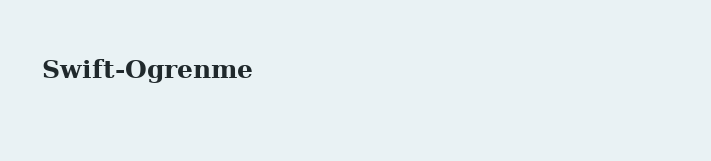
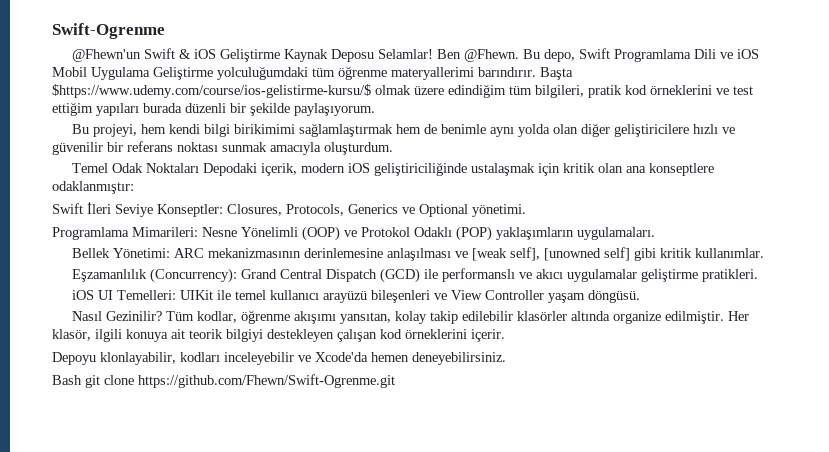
(253, 71) none -> [72,48,760,62] [52,66,573,80] [52,84,753,98] [52,102,375,116] [72,123,736,137] [52,141,393,155] [72,162,715,176] [52,181,134,194] [52,202,526,217] [52,226,655,241] [72,247,765,261] [72,268,759,283] [72,290,641,303] [72,310,750,324] [52,329,505,342] [52,352,506,365] [52,374,395,388] // @Fhewn'un Swift & iOS Geliştirme Kaynak Deposu Selamlar! Ben @Fhewn. Bu depo, Swift Programlama Dili ve iOS Mobil Uygulama Geliştirme yolculuğumdaki tüm öğrenme materyallerimi barındırır. Başta $https://www.udemy.com/course/ios-gelistirme-kursu/$ olmak üzere edindiğim tüm bilgileri, pratik kod örneklerini ve test ettiğim yapıları burada düzenli bir şekilde paylaşıyorum. // Bu projeyi, hem kendi bilgi birikimimi sağlamlaştırmak hem de benimle aynı yolda olan diğer geliştiricilere hızlı ve güvenilir bir referans noktası sunmak amacıyla oluşturdum. // Temel Odak Noktaları Depodaki içerik, modern iOS geliştiriciliğinde ustalaşmak için kritik olan ana konseptlere odaklanmıştır: // Swift İleri Seviye Konseptler: Closures, Protocols, Generics ve Optional yönetimi. // Programlama Mimarileri: Nesne Yönelimli (OOP) ve Protokol Odaklı (POP) yaklaşımların uygulamaları. // Bellek Yönetimi: ARC mekanizmasının derinlemesine anlaşılması ve [weak self], [unowned self] gibi kritik kullanımlar. // Eşzamanlılık (Concurrency): Grand Central Dispatch (GCD) ile performanslı ve akıcı uygulamalar geliştirme pratikleri. // iOS UI Temelleri: UIKit ile temel kullanıcı arayüzü bileşenleri ve View Controller yaşam döngüsü. // Nasıl Gezinilir? Tüm kodlar, öğrenme akışımı yansıtan, kolay takip edilebilir klasörler altında organize edilmiştir. Her klasör, ilgili konuya ait teorik bilgiyi destekleyen çalışan kod örneklerini içerir. // Depoyu klonlayabilir, kodları inceleyebilir ve Xcode'da hemen deneyebilirsiniz. // Bash git clone https://github.com/Fhewn/Swift-Ogrenme.git

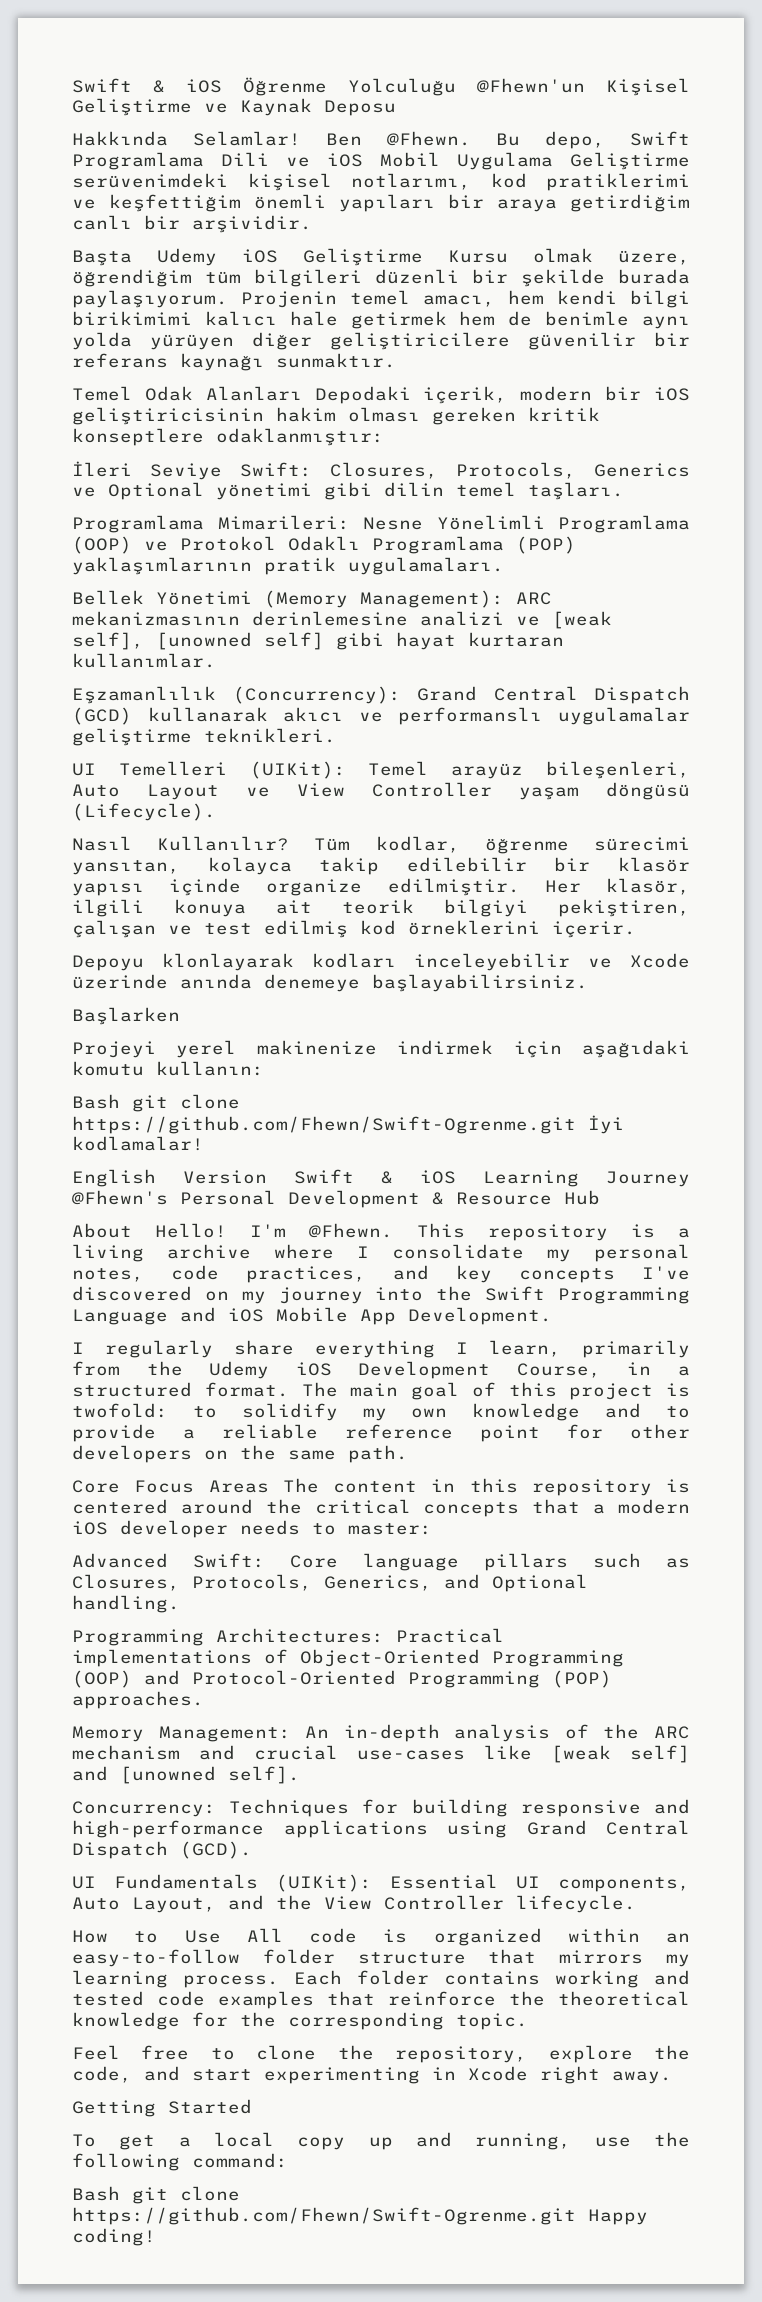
[52,23,165,39] [72,48,281,62] Swift-Ogrenme // @Fhewn'un Swift & iOS Geliştirme -> [72,77,690,96] [72,98,228,116] Swift & iOS Öğrenme Yolculuğu @Fhewn'un Kişisel Geliştirme ve
(375, 55) none -> [72,131,168,146] // Hakkında
[217,66,573,80] [52,84,753,98] [52,102,182,116] yolculuğumdaki tüm öğrenme materyallerimi barındırır. Başta $https://www.udemy.com/course/ios-gelistirme-kursu/$ olmak üzere edindiğim tüm bilgileri, pratik kod örneklerini ve test ettiğim yapıları burada -> [72,173,690,191] [72,194,690,212] [72,215,312,233] [72,248,690,266] [72,269,362,287] serüvenimdeki kişisel notlarımı, kod pratiklerimi ve keşfettiğim önemli yapıları bir araya getirdiğim canlı bir arşividir. // Başta Udemy iOS Geliştirme Kursu olmak üzere, öğrendiğim tüm bilgileri
(290, 109) none -> [618,269,690,284] burada
[72,124,138,137] // Bu projeyi, -> [241,290,495,308] Projenin temel amacı,
[299,123,394,137] sağlamlaştırmak -> [204,311,447,329] kalıcı hale getirmek
[553,124,579,134] olan -> [150,334,234,350] yürüyen
[693,124,736,134] hızlı ve -> (510, 341) none
[177,142,393,155] noktası sunmak amacıyla oluşturdum. -> [180,353,396,371] kaynağı sunmaktır.
[146,163,200,173] Noktaları -> [205,386,302,401] Alanları
[348,162,647,176] iOS geliştiriciliğinde ustalaşmak için kritik olan ana -> [605,386,690,401] [72,407,600,425] bir iOS geliştiricisinin hakim olması gereken kritik
[52,203,83,214] Swift -> (384, 437) none
[157,204,223,217] Konseptler: -> [240,462,312,477] Swift:
[472,204,526,217] yönetimi. -> [216,482,624,500] yönetimi gibi dilin temel taşları.
(298, 232) none -> [558,515,690,533] Programlama
[456,226,574,241] (POP) yaklaşımların -> [372,536,576,554] [72,557,336,575] Programlama (POP) yaklaşımlarının pratik
[113,248,171,258] Yönetimi: -> [156,590,504,608] Yönetimi (Memory Management):
[387,248,452,261] anlaşılması -> [420,611,504,626] analizi
[660,248,693,258] kritik -> [396,632,564,650] hayat kurtaran
[424,268,759,282] [72,290,431,303] ile performanslı ve akıcı uygulamalar geliştirme pratikleri. // iOS UI Temelleri: UIKit ile temel kullanıcı arayüzü bileşenleri -> [147,707,690,725] [72,728,336,746] [72,761,690,779] [72,784,219,800] kullanarak akıcı ve performanslı uygulamalar geliştirme teknikleri. // UI Temelleri (UIKit): Temel arayüz bileşenleri, Auto Layout
[588,290,641,303] döngüsü. -> [606,782,690,800] [72,803,216,821] döngüsü (Lifecycle).
[106,311,163,321] Gezinilir? -> [157,836,290,851] Kullanılır?
[294,311,611,324] akışımı yansıtan, kolay takip edilebilir klasörler altında -> [594,837,690,851] [72,857,691,875] [72,878,242,896] sürecimi yansıtan, kolayca takip edilebilir bir klasör yapısı içinde
[267,329,377,342] destekleyen çalışan -> [558,899,690,917] [72,920,348,938] pekiştiren, çalışan ve test edilmiş
[100,352,176,365] klonlayabilir, -> [162,953,294,971] klonlayarak
[315,352,506,365] [52,374,395,388] Xcode'da hemen deneyebilirsiniz. // Bash git clone https://github.com/Fhewn/Swift-Ogrenme.git -> [630,953,690,968] [72,974,588,992] [72,1007,180,1025] [72,1040,690,1058] [72,1061,264,1076] [72,1094,240,1112] [72,1115,624,1134] [72,1136,204,1151] [72,1169,690,1187] [72,1190,600,1208] [72,1223,690,1241] [72,1244,690,1262] [72,1265,690,1283] [72,1286,690,1304] [72,1307,552,1325] [72,1340,690,1358] [72,1361,690,1379] [72,1382,690,1400] [72,1403,690,1421] [72,1424,690,1442] [72,1445,408,1463] [72,1478,690,1496] [72,1499,690,1517] [72,1520,432,1538] [72,1553,690,1571] [72,1574,588,1592] [72,1595,180,1613] [72,1628,504,1646] [72,1649,624,1667] [72,1670,612,1688] [72,1691,204,1709] [72,1724,690,1742] [72,1745,690,1763] [72,1766,300,1784] [72,1799,690,1817] [72,1820,690,1838] [72,1841,252,1859] [72,1874,690,1892] [72,1895,636,1913] [72,1928,690,1946] [72,1949,690,1967] [72,1970,690,1988] [72,1991,690,2009] [72,2012,528,2030] [72,2045,691,2063] [72,2066,672,2084] [72,2099,252,2117] [72,2132,690,2150] [72,2153,288,2171] [72,2186,240,2204] [72,2207,648,2225] [72,2228,156,2246] Xcode üzerinde anında denemeye başlayabilirsiniz. // Başlarken // Projeyi yerel makinenize indirmek için aşağıdaki komutu kullanın: // Bash git clone https://github.com/Fhewn/Swift-Ogrenme.git İyi kodlamalar! // English Version Swift & iOS Learning Journey @Fhewn's Personal Development & Resource Hub // About Hello! I'm @Fhewn. This repository is a living archive where I consolidate my personal notes, code practices, and key concepts I've discovered on my journey into the Swift Programming Language and iOS Mobile App Development. // I regularly share everything I learn, primarily from the Udemy iOS Development Course, in a structured format. The main goal of this project is twofold: to solidify my own knowledge and to provide a reliable reference point for other developers on the same path. // Core Focus Areas The content in this repository is centered around the critical concepts that a modern iOS developer needs to master: // Advanced Swift: Core language pillars such as Closures, Protocols, Generics, and Optional handling. // Programming Architectures: Practical implementations of Object-Oriented Programming (OOP) and Protocol-Oriented Programming (POP) approaches. // Memory Management: An in-depth analysis of the ARC mechanism and crucial use-cases like [weak self] and [unowned self]. // Concurrency: Techniques for building responsive and high-performance applications using Grand Central Dispatch (GCD). // UI Fundamentals (UIKit): Essential UI components, Auto Layout, and the View Controller lifecycle. // How to Use All code is organized within an easy-to-follow folder structure that mirrors my learning process. Each folder contains working and tested code examples that reinforce the theoretical knowledge for the corresponding topic. // Feel free to clone the repository, explore the code, and start experimenting in Xcode right away. // Getting Started // To get a local copy up and running, use the following command: // Bash git clone https://github.com/Fhewn/Swift-Ogrenme.git Happy coding!

